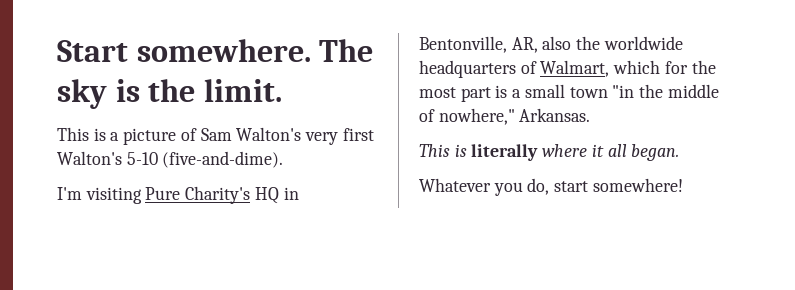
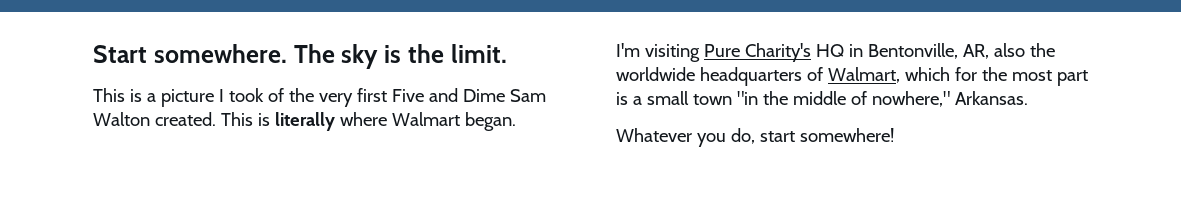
[180,127,374,145] [57,151,284,168] of Sam Walton's very first Walton's 5-10 (five-and-dime). -> [218,88,546,107] [93,112,516,131] I took of the very first Five and Dime Sam Walton created. This is literally where Walmart began.
[419,144,680,161] // This is literally where it all began. -> (1028, 98) none

